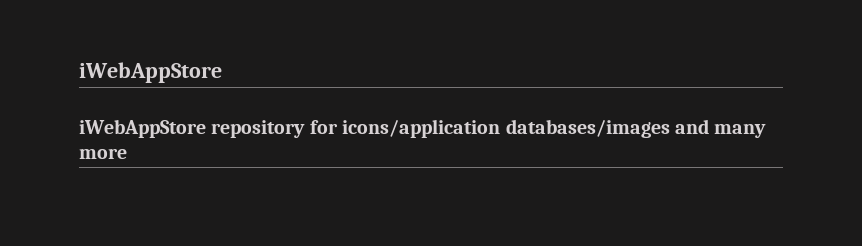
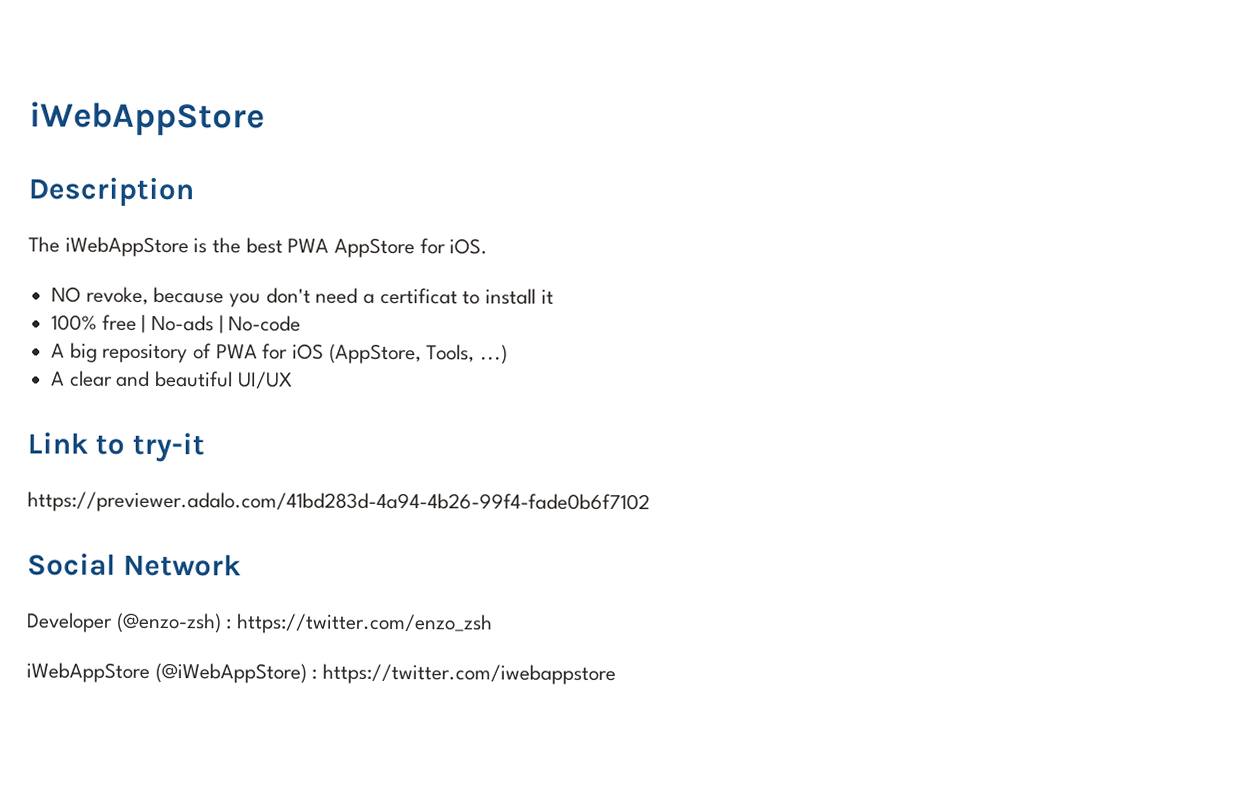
[79,119,767,138] [79,148,127,159] iWebAppStore repository for icons/application databases/images and many more -> [28,177,194,207] [28,236,489,259] [51,286,554,308] [51,314,302,334] [51,342,509,365] [51,370,293,390] [27,432,205,463] [27,491,650,515] [27,553,241,577] [26,612,494,635] [26,662,617,685] Description // The iWebAppStore is the best PWA AppStore for iOS. // NO revoke, because you don't need a certificat to install it // 100% free | No-ads | No-code // A big repository of PWA for iOS (AppStore, Tools, ...) // A clear and beautiful UI/UX // Link to try-it // https://previewer.adalo.com/41bd283d-4a94-4b26-99f4-fade0b6f7102 // Social Network // Developer (@enzo-zsh) : https://twitter.com/enzo_zsh // iWebAppStore (@iWebAppStore) : https://twitter.com/iwebappstore

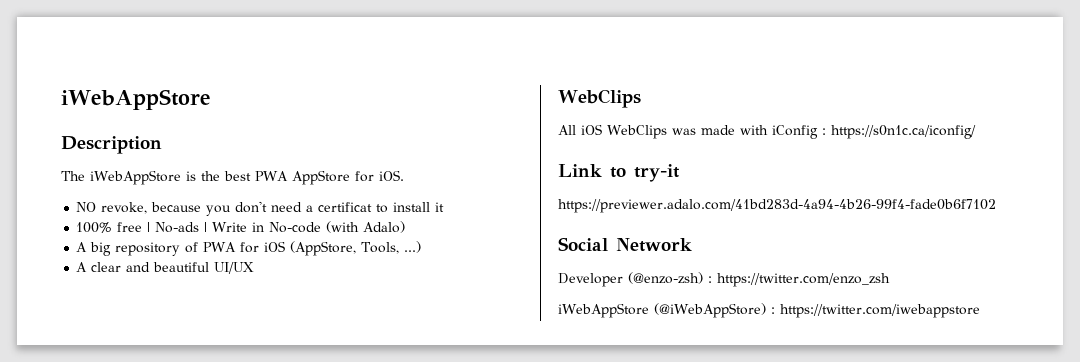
(224, 324) none -> [212,222,265,232] Write in
(302, 323) none -> [326,221,406,233] (with Adalo)
(293, 380) none -> [558,89,641,108] [558,124,976,139] // WebClips // All iOS WebClips was made with iConfig : https://s0n1c.ca/iconfig/

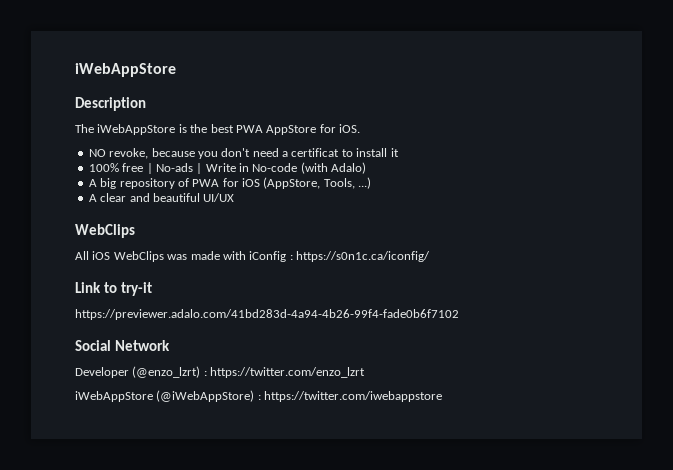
[628,272,890,287] (@enzo-zsh) : https://twitter.com/enzo_zsh -> [132,366,366,378] (@enzo_lzrt) : https://twitter.com/enzo_lzrt

